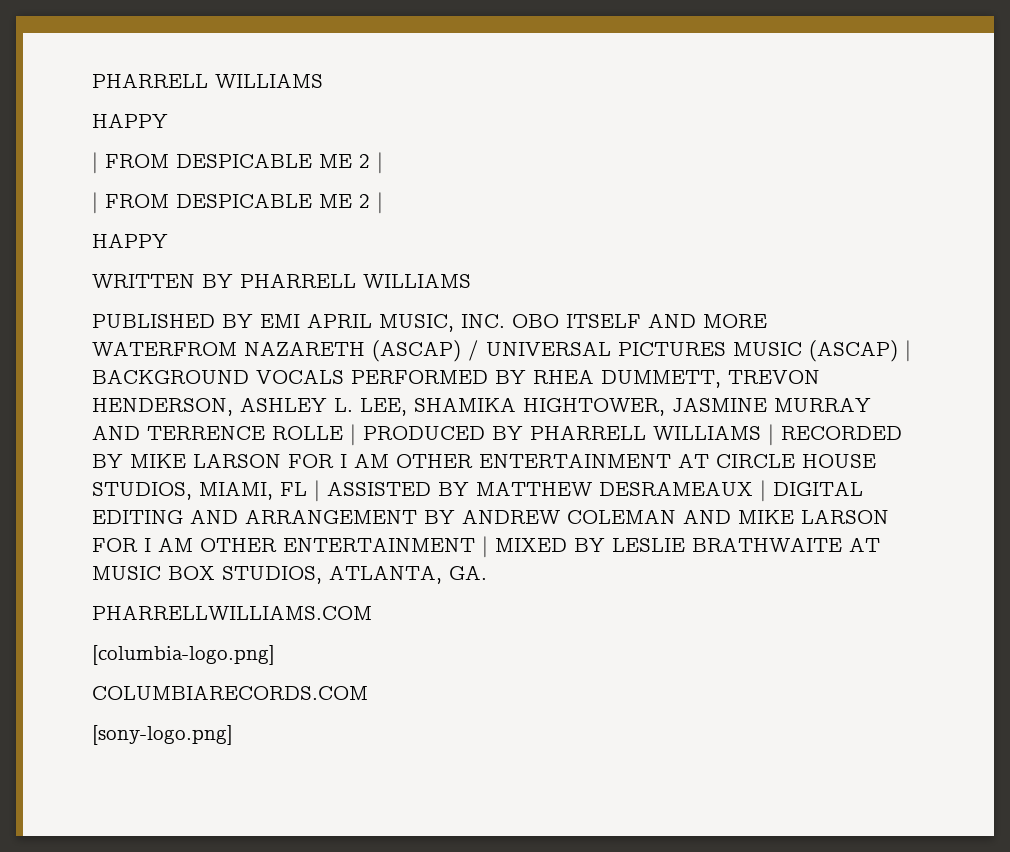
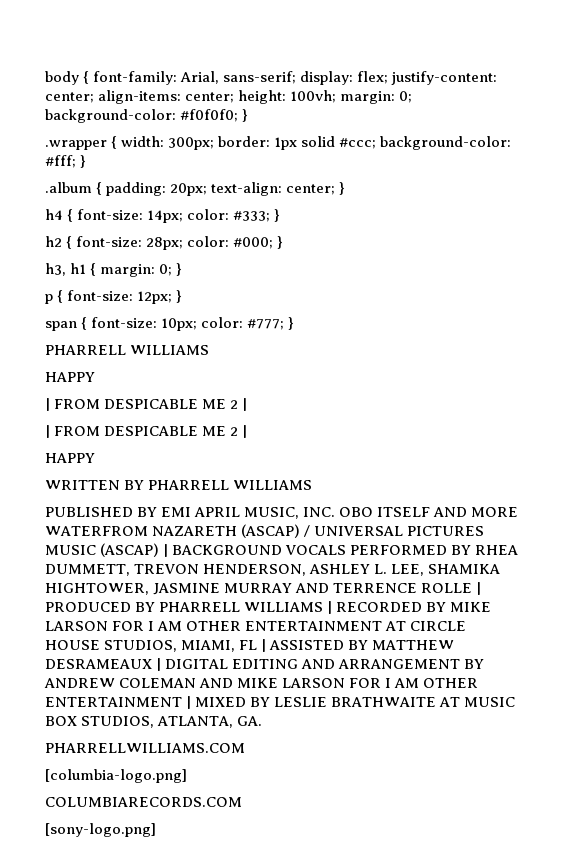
(92, 80) none -> [45,71,498,85] [45,90,413,104] [45,109,249,123] [45,136,512,150] [45,155,87,168] [45,182,346,196] [45,209,281,223] [45,236,284,250] [45,263,183,277] [45,290,183,304] [45,317,295,331] body { font-family: Arial, sans-serif; display: flex; justify-content: center; align-items: center; height: 100vh; margin: 0; background-color: #f0f0f0; } // .wrapper { width: 300px; border: 1px solid #ccc; background-color: #fff; } // .album { padding: 20px; text-align: center; } // h4 { font-size: 14px; color: #333; } // h2 { font-size: 28px; color: #000; } // h3, h1 { margin: 0; } // p { font-size: 12px; } // span { font-size: 10px; color: #777; } //

